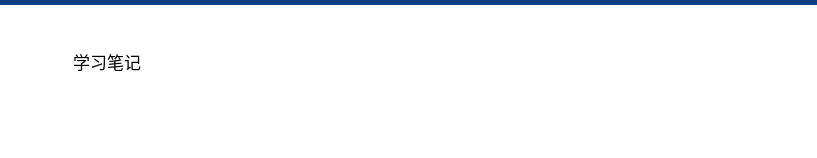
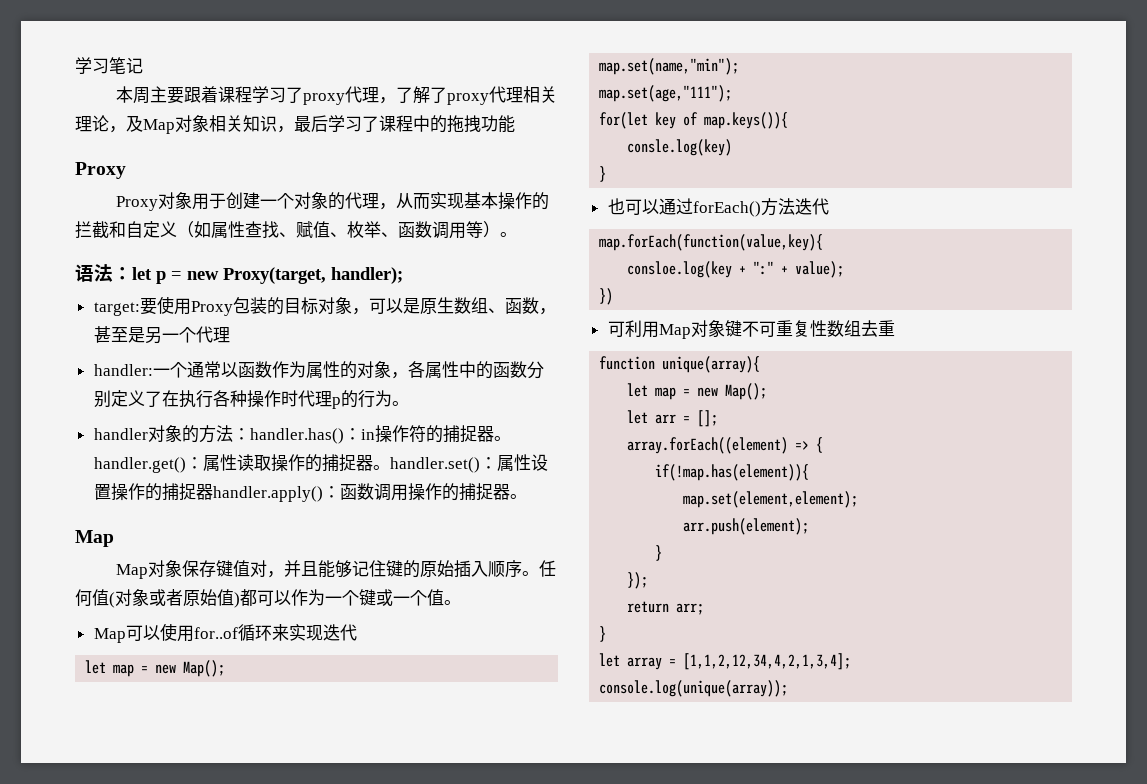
(141, 62) none -> [116,86,558,105] [75,115,515,134] [75,162,126,179] [116,192,550,211] [75,221,517,239] [75,264,403,284] [93,296,556,316] [93,326,230,344] [93,361,544,379] [93,390,409,409] [93,425,511,444] [93,454,548,473] [93,483,527,502] [75,530,114,547] [116,560,557,579] [75,589,461,608] [93,623,357,643] [85,660,226,677] [599,58,740,75] [599,85,733,102] [599,112,789,129] [627,139,733,156] [599,166,607,182] [607,198,829,217] [599,234,824,251] [627,261,845,278] [599,288,614,305] [607,320,895,339] [599,356,761,373] [627,383,768,400] [627,410,719,427] [627,437,824,454] [655,464,810,481] [683,491,859,508] [683,518,810,535] [655,545,663,561] [627,572,649,589] [627,601,705,615] [599,626,607,642] [599,653,852,670] [599,680,789,697] // 本周主要跟着课程学习了proxy代理，了解了proxy代理相关理论，及Map对象相关知识，最后学习了课程中的拖拽功能 // Proxy // Proxy对象用于创建一个对象的代理，从而实现基本操作的拦截和自定义（如属性查找、赋值、枚举、函数调用等）。 // 语法：let p = new Proxy(target, handler); // target:要使用Proxy包装的目标对象，可以是原生数组、函数，甚至是另一个代理 // handler:一个通常以函数作为属性的对象，各属性中的函数分别定义了在执行各种操作时代理p的行为。 // handler对象的方法：handler.has()：in操作符的捕捉器。handler.get()：属性读取操作的捕捉器。handler.set()：属性设置操作的捕捉器handler.apply()：函数调用操作的捕捉器。 // Map // Map对象保存键值对，并且能够记住键的原始插入顺序。任何值(对象或者原始值)都可以作为一个键或一个值。 // Map可以使用for..of循环来实现迭代 // let map = new Map(); // map.set(name,"min"); // map.set(age,"111"); // for(let key of map.keys()){ // consle.log(key) // } // 也可以通过forEach()方法迭代 // map.forEach(function(value,key){ // consloe.log(key + ":" + value); // }) // 可利用Map对象键不可重复性数组去重 // function unique(array){ // let map = new Map(); // let arr = []; // array.forEach((element) => { // if(!map.has(element)){ // map.set(element,element); // arr.push(element); // } // }); // return arr; // } // let array = [1,1,2,12,34,4,2,1,3,4]; // console.log(unique(array));

